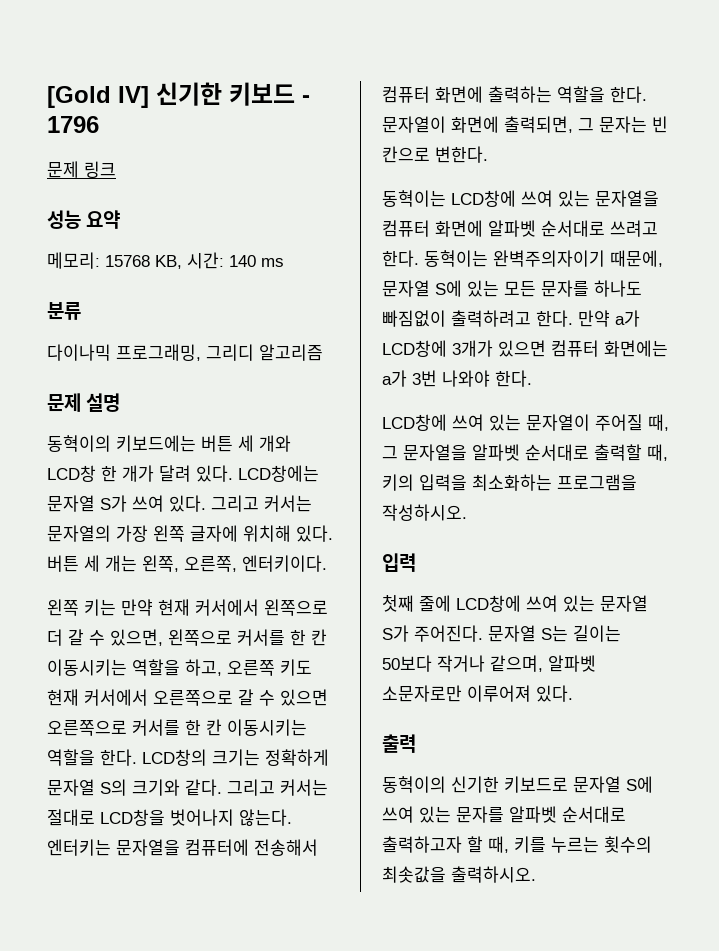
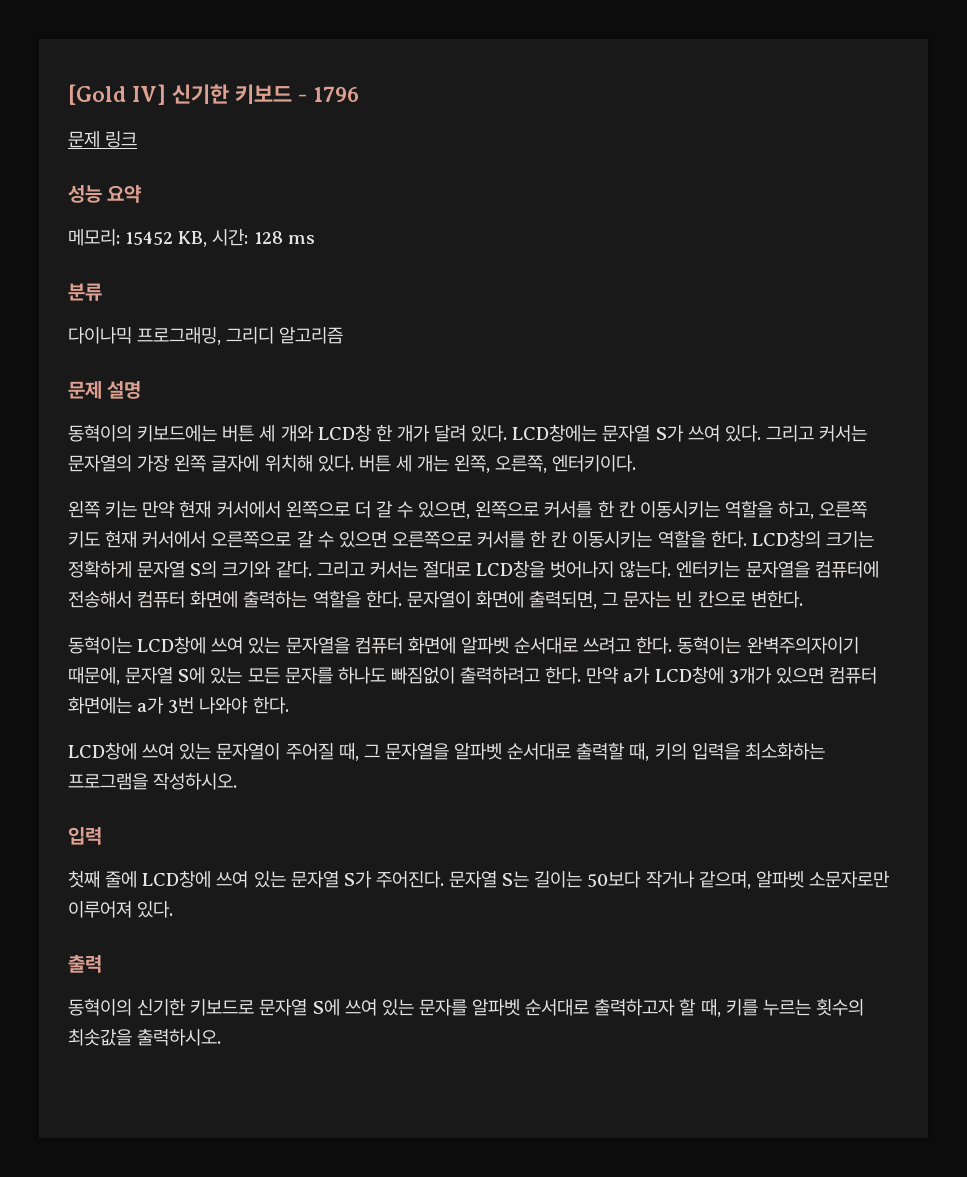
[105,255,150,267] 15768 -> [125,231,174,245] 15452
[229,255,256,267] 140 -> [253,231,283,244] 128

